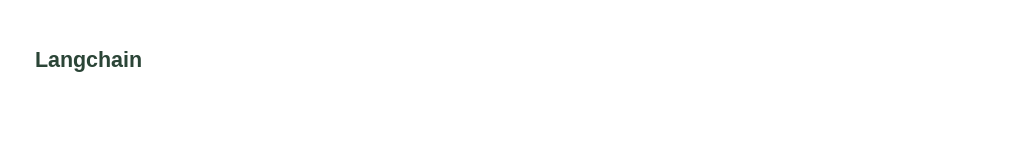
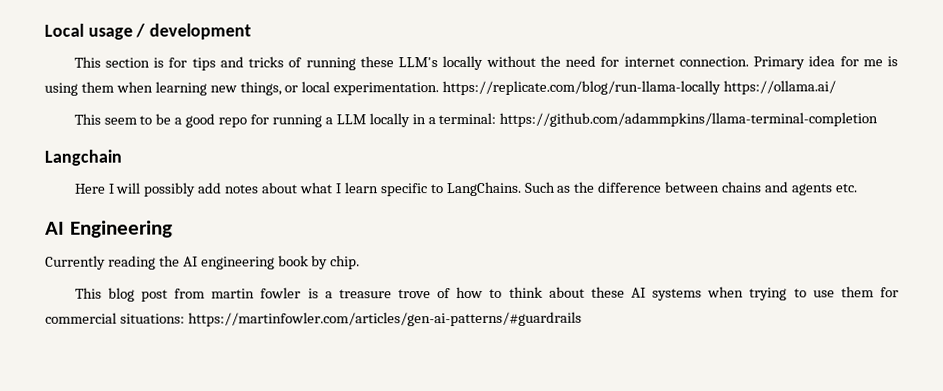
[35,51,142,72] Langchain -> [44,23,252,40] [73,55,898,71] [44,80,837,96] [73,112,879,128] [44,149,122,166] [73,181,857,197] [45,220,173,238] [45,255,361,270] [74,286,899,302] [45,311,582,327] Local usage / development // This section is for tips and tricks of running these LLM's locally without the need for internet connection. Primary idea for me is using them when learning new things, or local experimentation. https://replicate.com/blog/run-llama-locally https://ollama.ai/ // This seem to be a good repo for running a LLM locally in a terminal: https://github.com/adammpkins/llama-terminal-completion // Langchain // Here I will possibly add notes about what I learn specific to LangChains. Such as the difference between chains and agents etc. // AI Engineering // Currently reading the AI engineering book by chip. // This blog post from martin fowler is a treasure trove of how to think about these AI systems when trying to use them for commercial situations: https://martinfowler.com/articles/gen-ai-patterns/#guardrails

